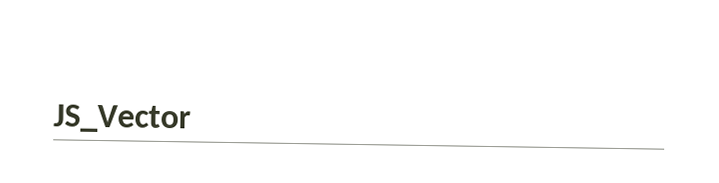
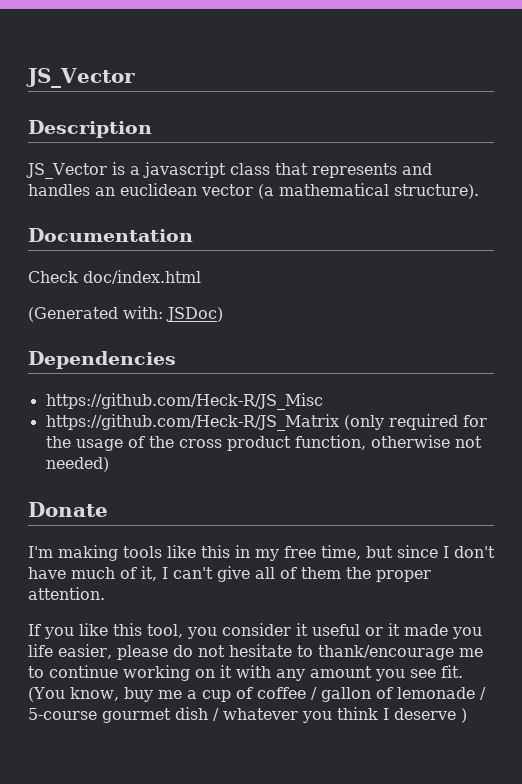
[53,104,191,134] JS_Vector -> [26,68,135,88] [28,120,152,138] [26,162,432,179] [28,183,479,199] [28,228,193,242] [28,270,201,284] [28,306,223,322] [28,351,176,369] [45,393,323,410] [45,414,487,431] [45,435,482,451] [45,457,109,472] [28,502,108,517] [28,545,495,561] [28,566,431,582] [28,587,105,600] [28,623,482,639] [28,644,483,660] [28,665,463,681] [28,687,486,702] [28,707,467,723] JS_Vector // Description // JS_Vector is a javascript class that represents and handles an euclidean vector (a mathematical structure). // Documentation // Check doc/index.html // (Generated with: JSDoc) // Dependencies // https://github.com/Heck-R/JS_Misc // https://github.com/Heck-R/JS_Matrix (only required for the usage of the cross product function, otherwise not needed) // Donate // I'm making tools like this in my free time, but since I don't have much of it, I can't give all of them the proper attention. // If you like this tool, you consider it useful or it made you life easier, please do not hesitate to thank/encourage me to continue working on it with any amount you see fit. (You know, buy me a cup of coffee / gallon of lemonade / 5-course gourmet dish / whatever you think I deserve )

